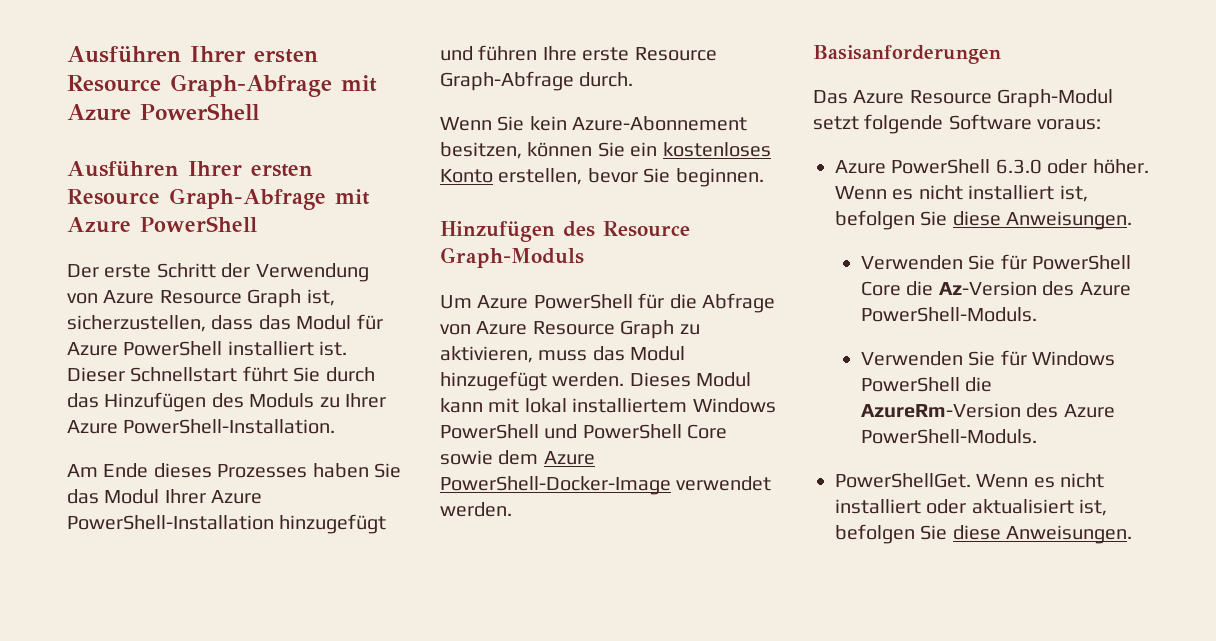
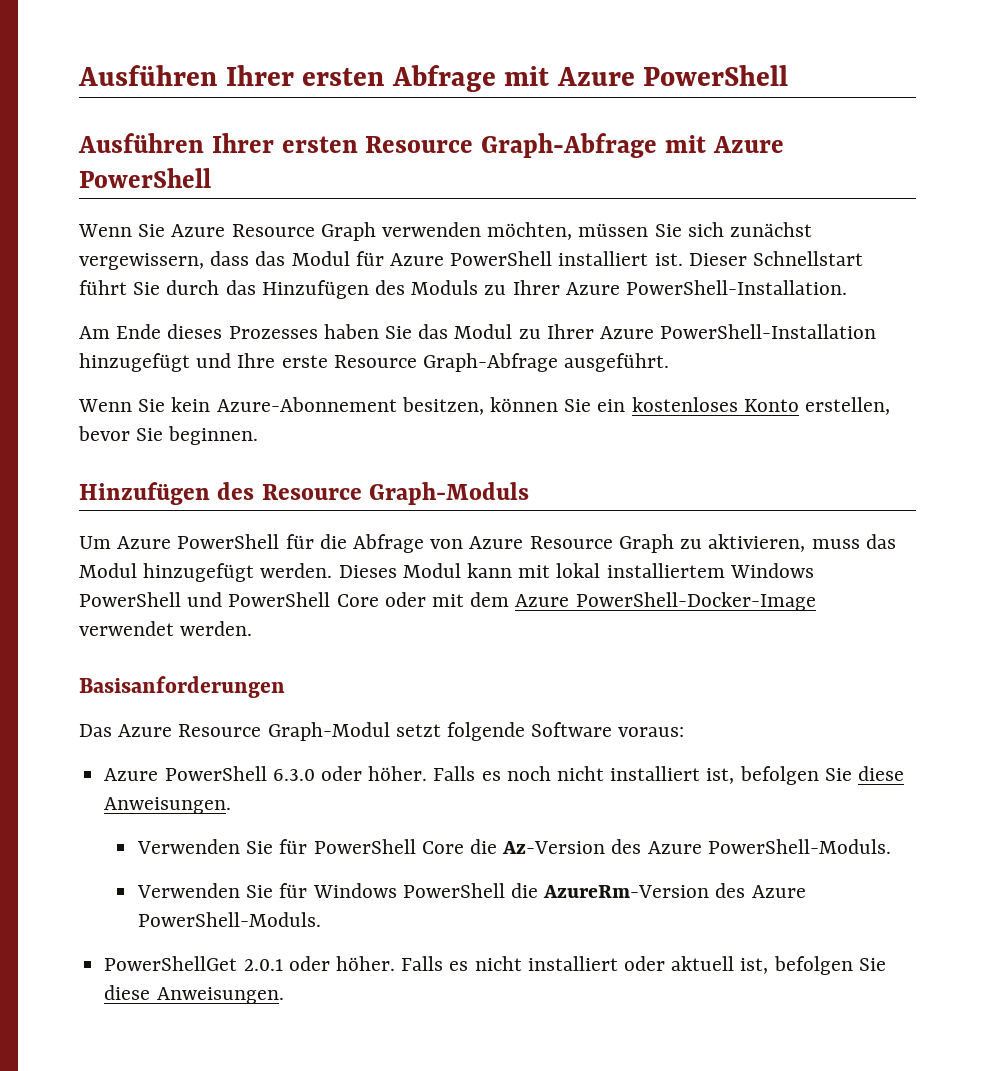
[67,46,318,63] [67,74,332,97] Ausführen Ihrer ersten Resource Graph-Abfrage -> [78,65,496,92] Ausführen Ihrer ersten Abfrage
[67,263,369,282] [67,289,335,308] [67,315,206,332] Der erste Schritt der Verwendung von Azure Resource Graph ist, sicherzustellen, -> [78,222,813,241] [79,253,204,270] Wenn Sie Azure Resource Graph verwenden möchten, müssen Sie sich zunächst vergewissern,
(160, 496) none -> [518,329,541,339] zu
[478,45,538,61] führen -> (232, 360) none
[579,72,634,87] durch. -> [564,353,670,372] ausgeführt.
[440,450,493,465] sowie -> [384,592,465,607] oder mit
[835,186,914,200] Wenn es -> [433,766,551,781] Falls es noch
[835,473,1029,488] PowerShellGet. Wenn -> [104,956,444,971] PowerShellGet 2.0.1 oder höher. Falls
[971,499,1074,514] aktualisiert -> [671,956,735,971] aktuell

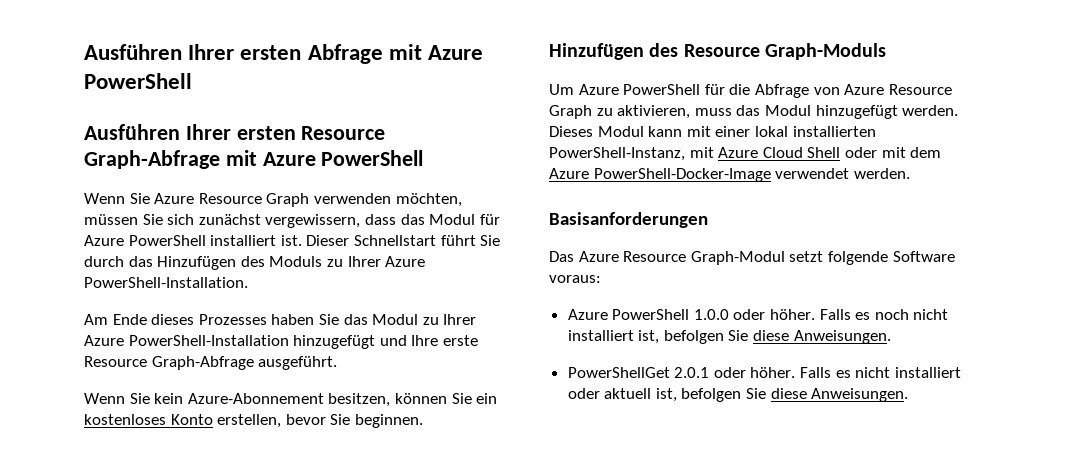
[556,563,814,578] [79,592,379,607] lokal installiertem Windows PowerShell und PowerShell Core -> [715,126,876,137] [549,147,841,161] einer lokal installierten PowerShell-Instanz, mit Azure Cloud Shell
[272,769,315,781] 6.3.0 -> [693,309,729,320] 1.0.0
[136,839,891,854] [136,883,806,898] [137,912,321,927] // Verwenden Sie für PowerShell Core die Az-Version des Azure PowerShell-Moduls. // Verwenden Sie für Windows PowerShell die AzureRm-Version des Azure PowerShell-Moduls. -> (891, 337) none

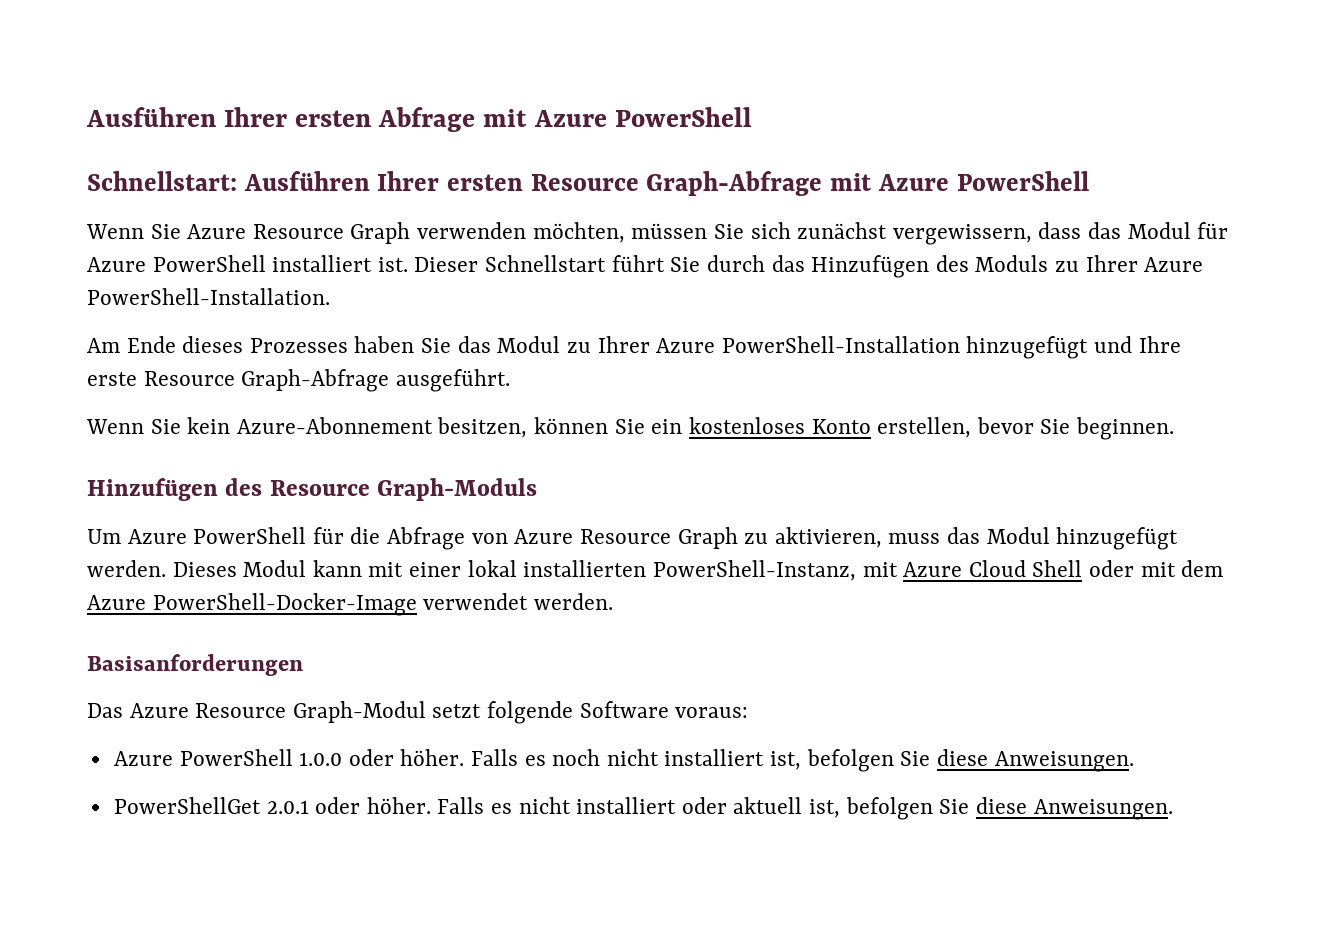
(192, 81) none -> [87,171,237,191] Schnellstart:

